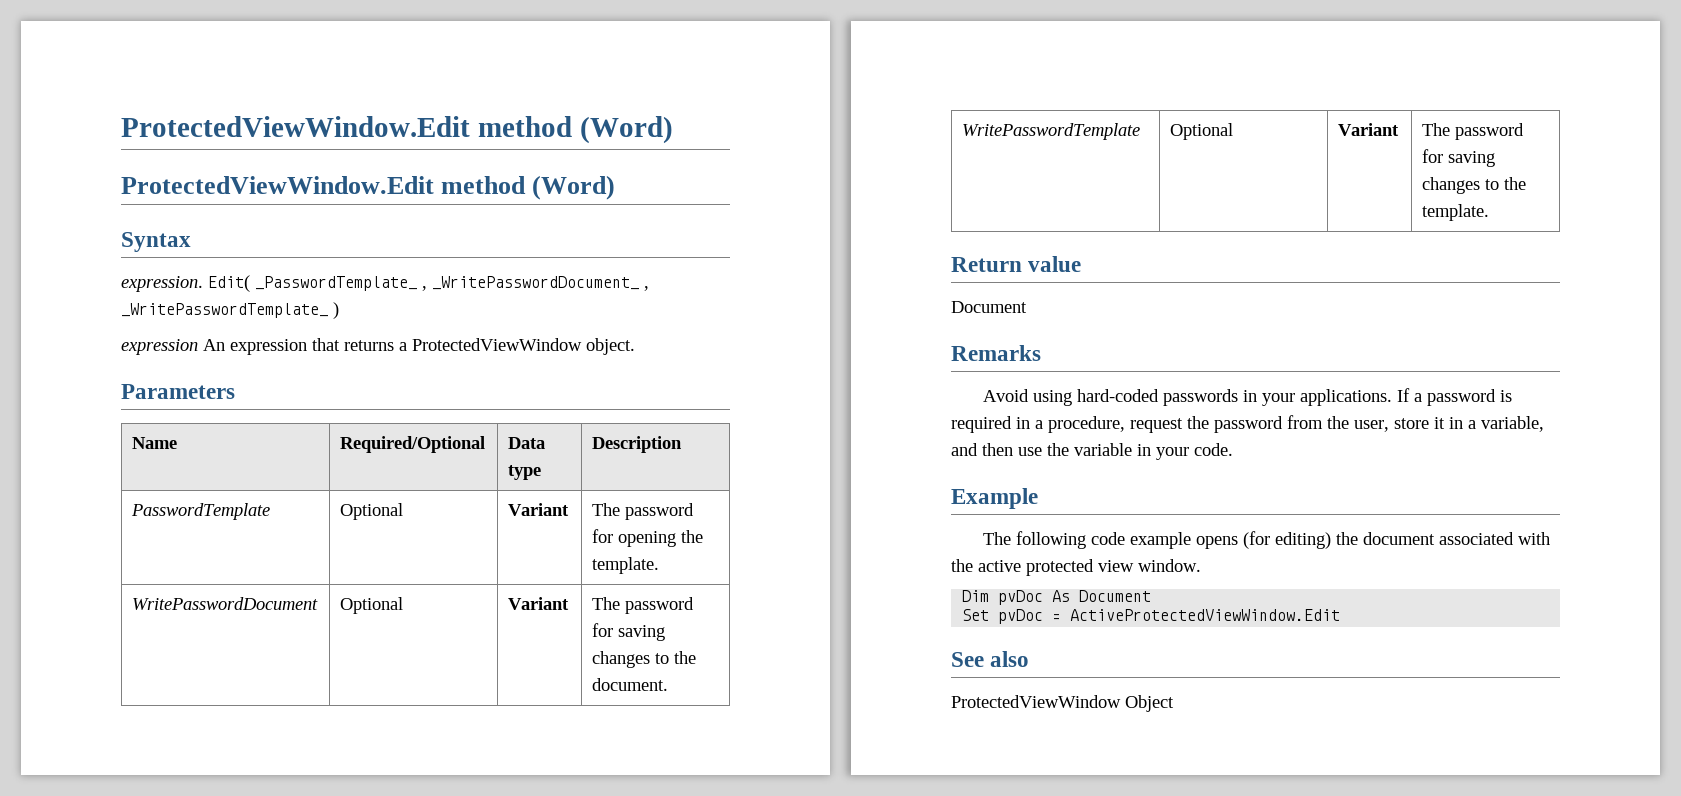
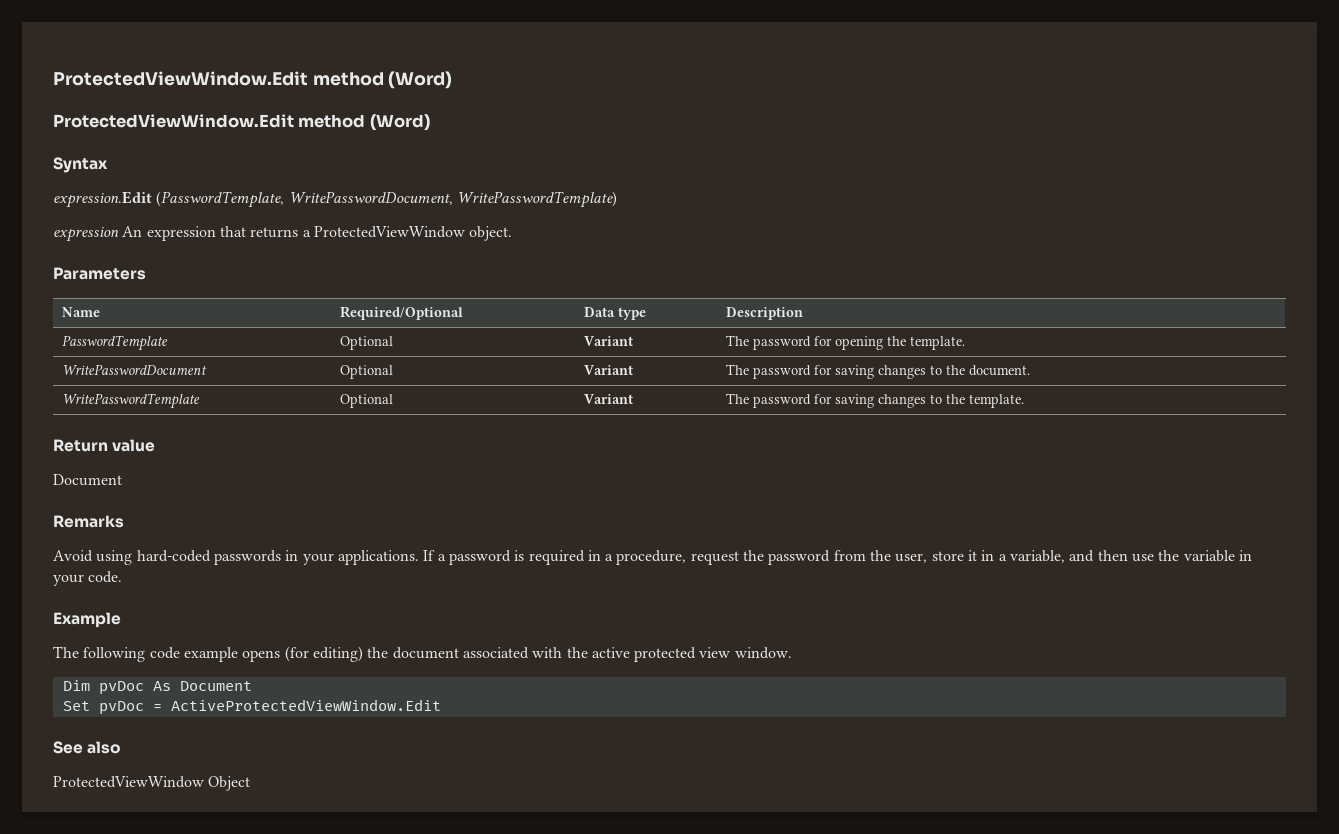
[121,275,649,292] [121,302,339,319] expression. Edit( _PasswordTemplate_ , _WritePasswordDocument_ , _WritePasswordTemplate_ ) -> [53,191,617,208] expression.Edit (PasswordTemplate, WritePasswordDocument, WritePasswordTemplate)

